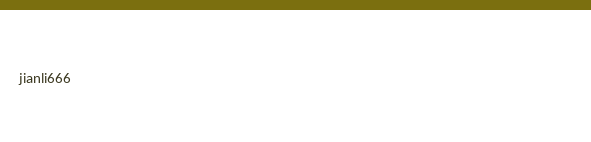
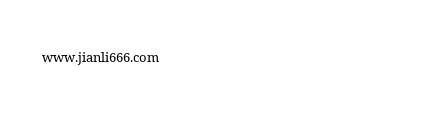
[18,73,71,85] jianli666 -> [42,52,159,65] www.jianli666.com

